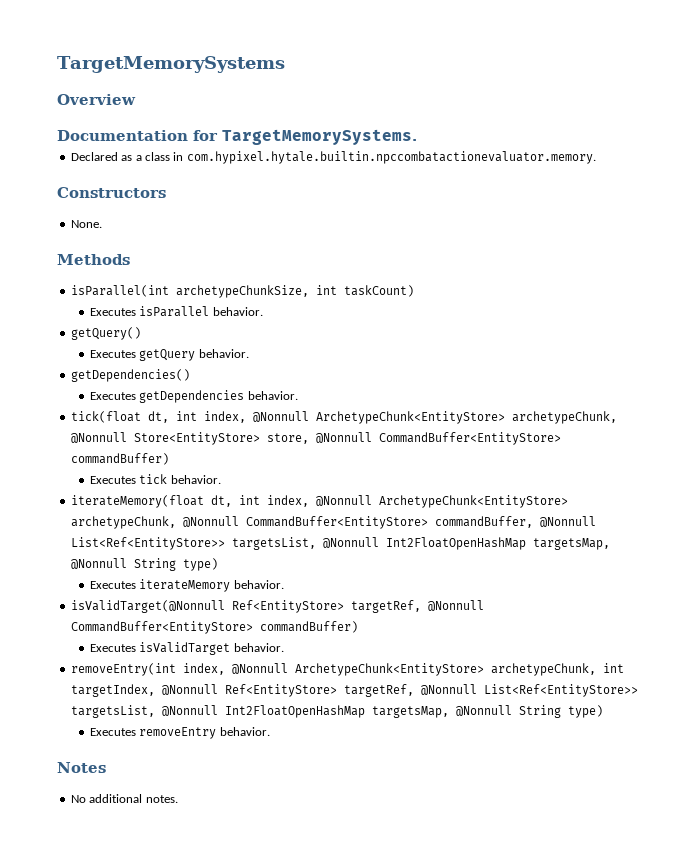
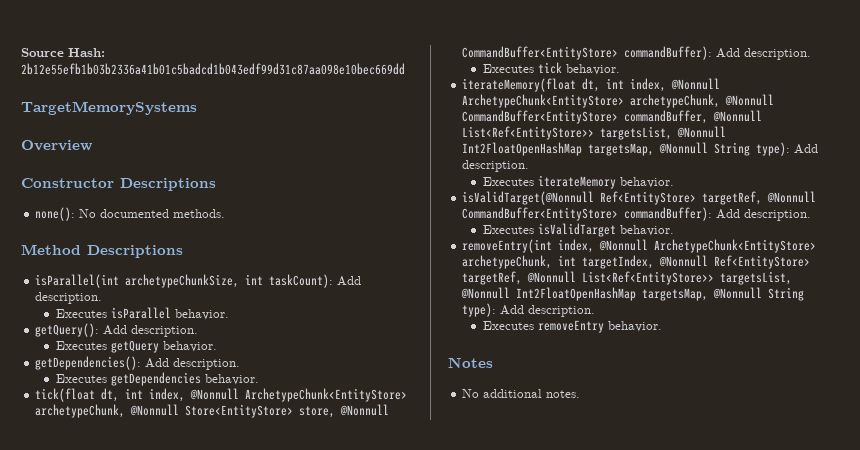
(57, 64) none -> [21,48,105,57] [21,63,405,75] Source Hash: 2b12e55efb1b03b2336a41b01c5badcd1b043edf99d31c87aa098e10bec669dd //
[57,129,417,145] [70,151,596,164] [57,187,166,198] [70,220,102,228] [57,254,130,265] Documentation for TargetMemorySystems. // Declared as a class in com.hypixel.hytale.builtin.npccombatactionevaluator.memory. // Constructors // None. // Methods -> [21,178,216,191] [35,207,226,221] [21,244,183,258] Constructor Descriptions // none(): No documented methods. // Method Descriptions
[343,285,414,297] taskCount) -> [269,274,362,288] [35,292,103,304] taskCount): Add description.
[70,327,141,340] getQuery() -> [35,323,199,337] getQuery(): Add description.
[70,369,190,382] getDependencies() -> [35,356,241,370] getDependencies(): Add description.
[70,453,169,465] commandBuffer) -> [624,46,812,60] commandBuffer): Add description.
[182,558,218,571] type) -> [756,142,819,156] [462,160,530,172] type): Add description.
[259,621,358,633] commandBuffer) -> [624,207,812,221] commandBuffer): Add description.
[567,705,603,718] type) -> [462,303,596,317] type): Add description.

